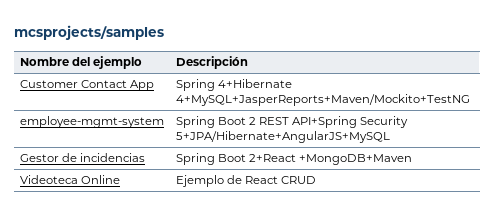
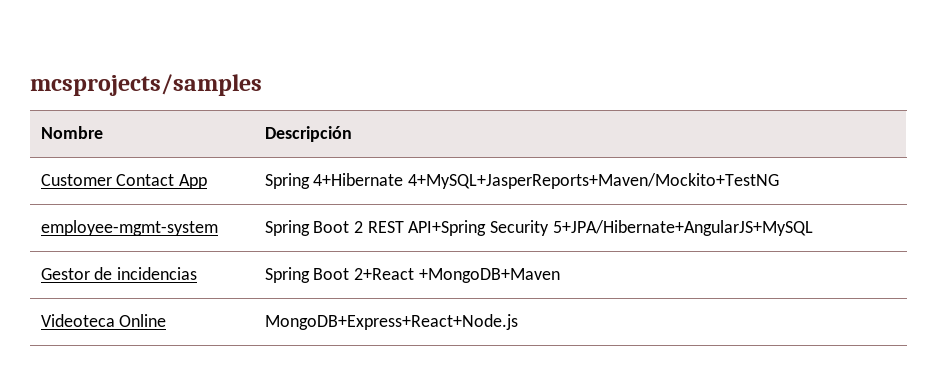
[71,56,142,69] del ejemplo -> (103, 132) none
[175,175,317,187] Ejemplo de React CRUD -> [264,314,518,330] MongoDB+Express+React+Node.js

